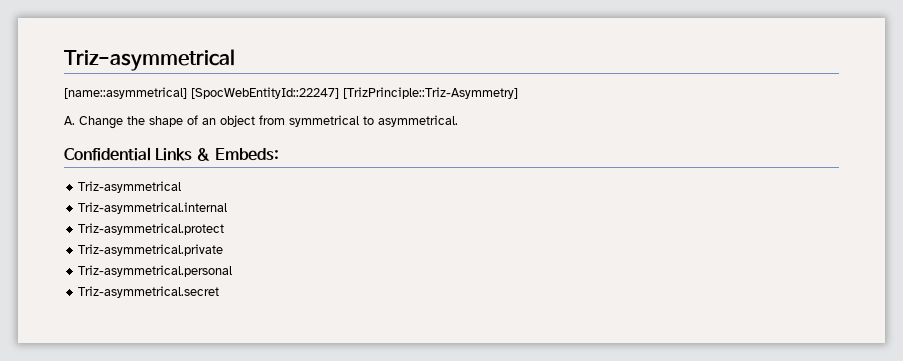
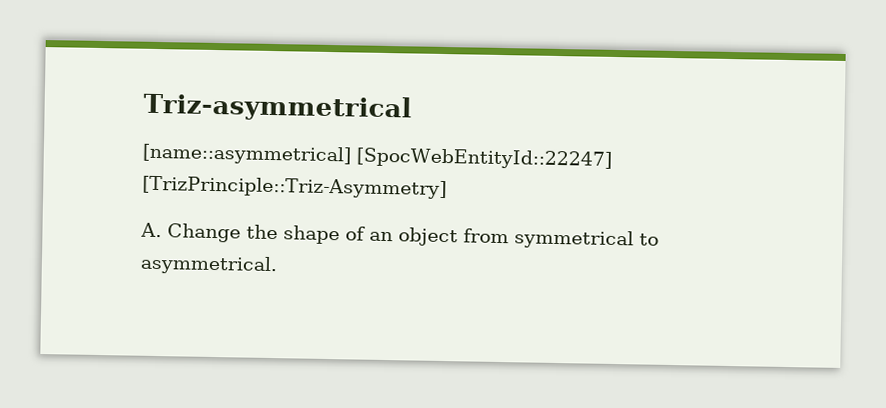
[64,147,279,161] [78,181,182,193] [78,202,228,214] [78,223,225,235] [78,244,224,256] [78,265,233,277] [78,286,220,298] // Confidential Links & Embeds: // Triz-asymmetrical // Triz-asymmetrical.internal // Triz-asymmetrical.protect // Triz-asymmetrical.private // Triz-asymmetrical.personal // Triz-asymmetrical.secret -> (278, 265) none

